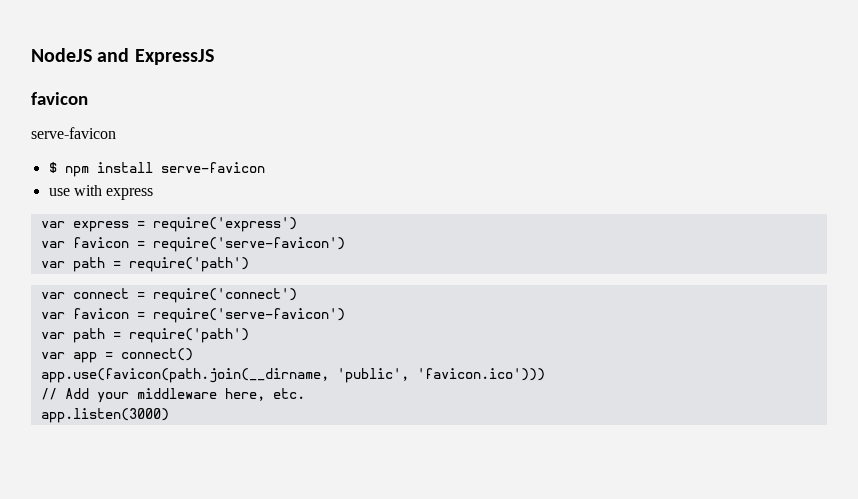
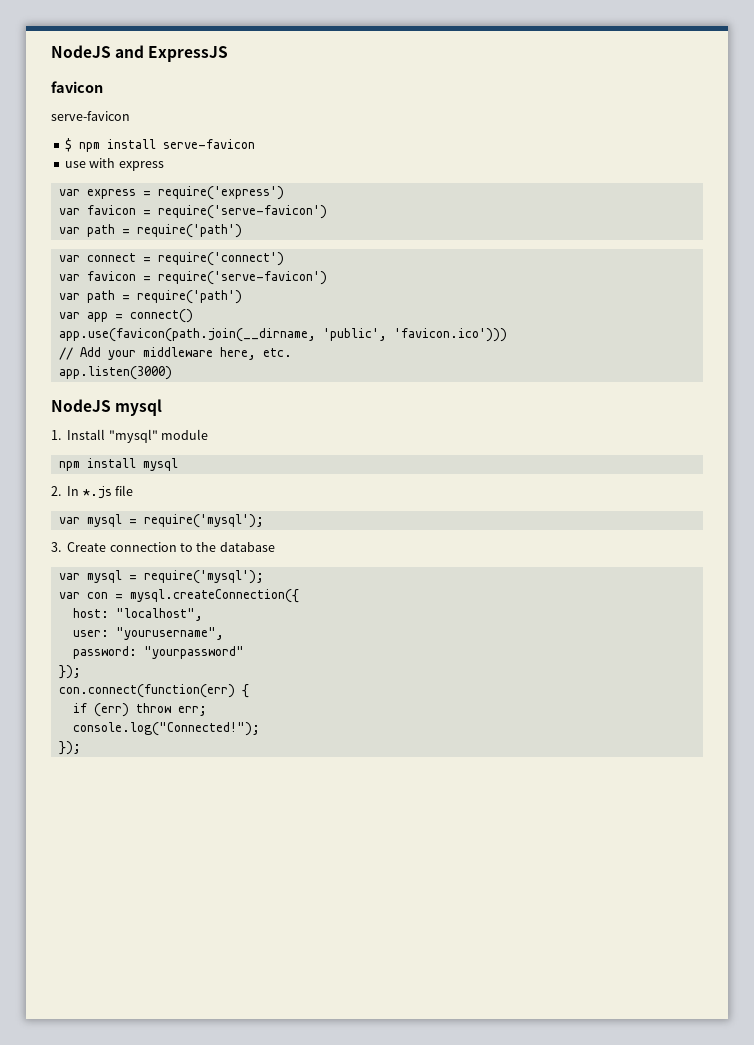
(169, 415) none -> [51,399,163,416] [51,429,208,443] [58,458,178,471] [51,485,133,499] [58,514,264,528] [51,542,275,552] [58,570,264,584] [58,589,299,603] [72,608,203,621] [72,627,224,640] [72,646,244,659] [58,665,81,679] [58,684,249,698] [72,703,207,717] [72,722,260,736] [58,741,81,755] // NodeJS mysql // 1. Install "mysql" module // npm install mysql // 2. In *.js file // var mysql = require('mysql'); // 3. Create connection to the database // var mysql = require('mysql'); // var con = mysql.createConnection({ // host: "localhost", // user: "yourusername", // password: "yourpassword" // }); // con.connect(function(err) { // if (err) throw err; // console.log("Connected!"); // });

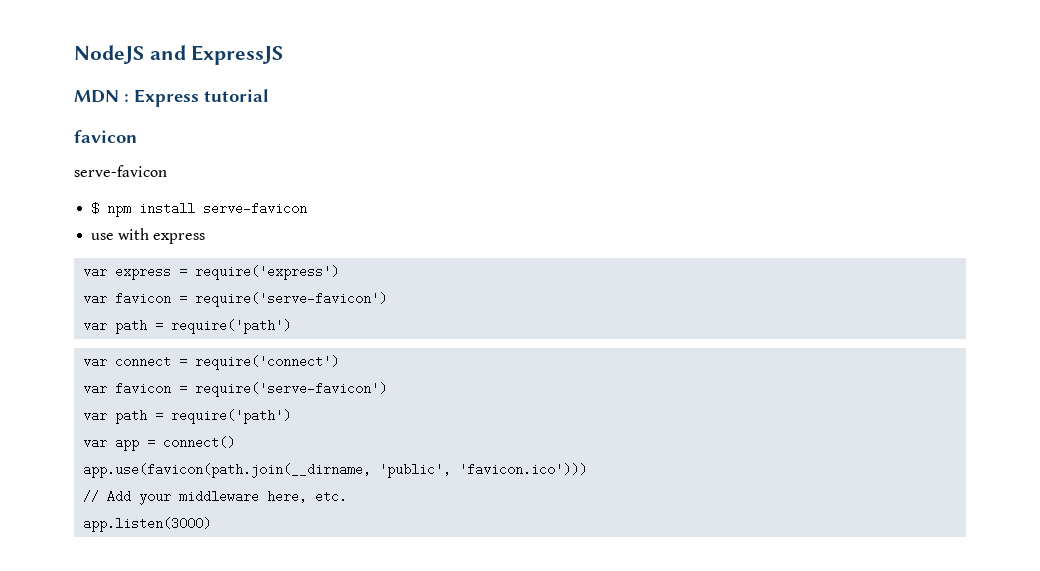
(229, 54) none -> [74,89,269,107] // MDN : Express tutorial
[51,399,163,416] [51,429,208,443] [58,458,178,471] [51,485,133,499] [58,514,264,528] [51,542,275,552] [58,570,264,584] [58,589,299,603] [72,608,203,621] [72,627,224,640] [72,646,244,659] [58,665,81,679] [58,684,249,698] [72,703,207,717] [72,722,260,736] [58,741,81,755] // NodeJS mysql // 1. Install "mysql" module // npm install mysql // 2. In *.js file // var mysql = require('mysql'); // 3. Create connection to the database // var mysql = require('mysql'); // var con = mysql.createConnection({ // host: "localhost", // user: "yourusername", // password: "yourpassword" // }); // con.connect(function(err) { // if (err) throw err; // console.log("Connected!"); // }); -> (212, 524) none

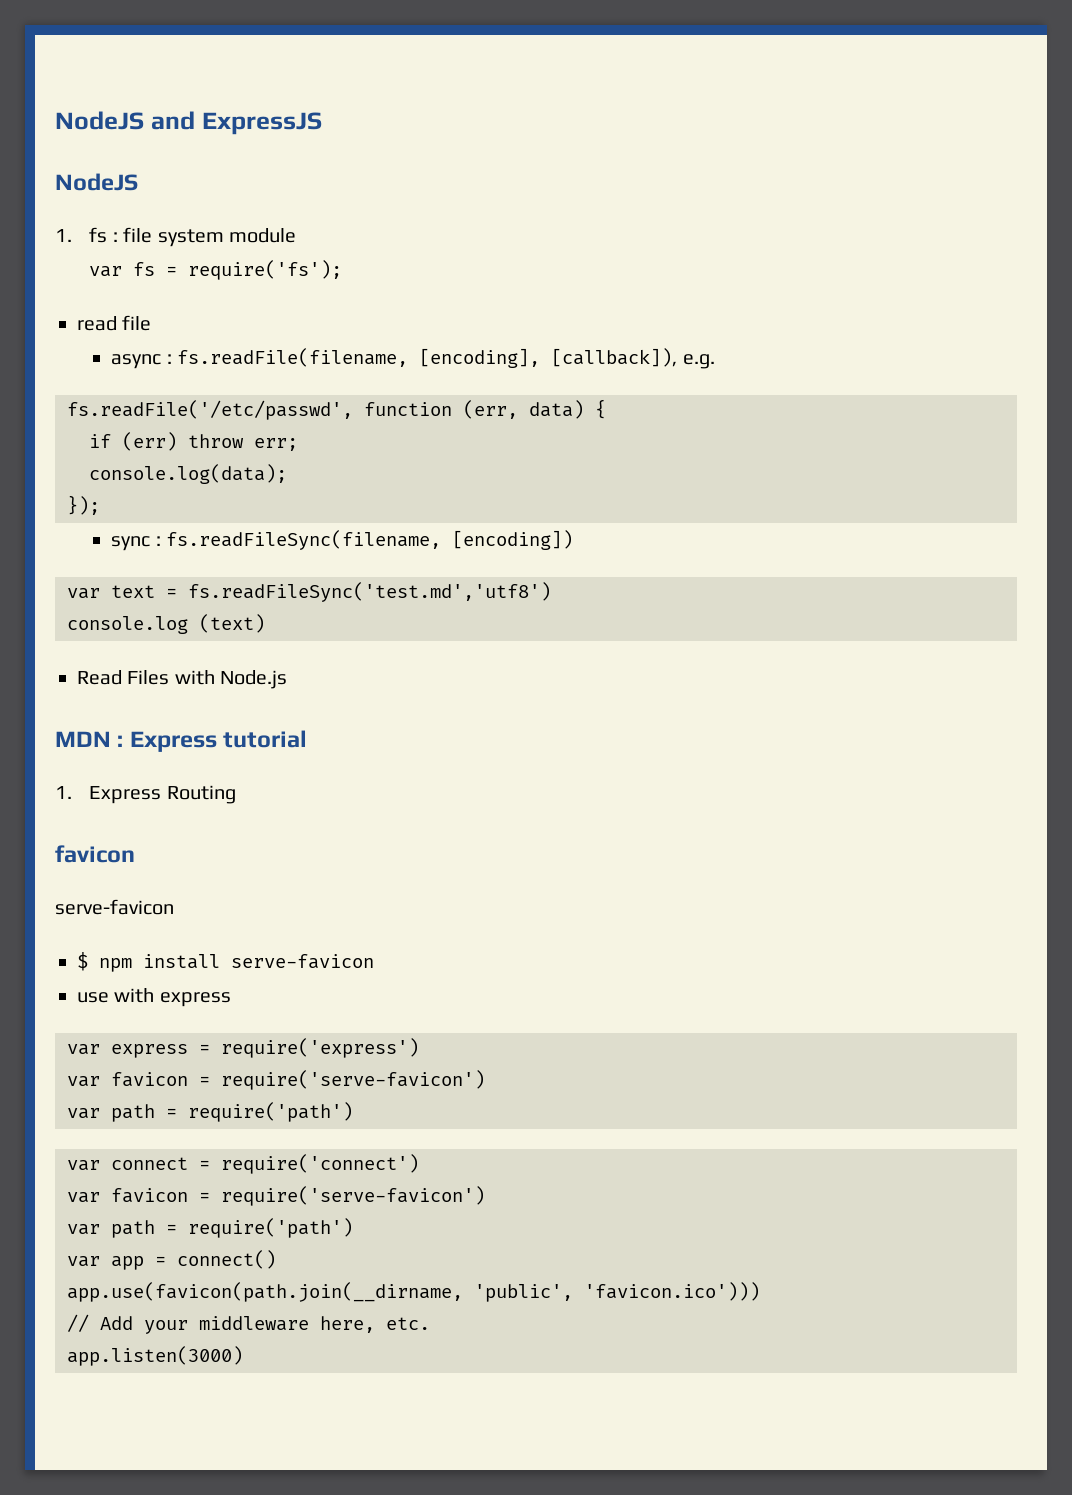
(284, 55) none -> [55,173,138,191] [55,227,296,247] [89,260,343,280] [77,315,152,331] [111,348,715,369] [67,399,606,420] [89,432,298,451] [89,464,287,484] [67,495,100,515] [111,530,574,551] [67,582,551,602] [67,614,265,634] [77,670,288,689] // NodeJS // 1. fs : file system module // var fs = require('fs'); // read file // async : fs.readFile(filename, [encoding], [callback]), e.g. // fs.readFile('/etc/passwd', function (err, data) { // if (err) throw err; // console.log(data); // }); // sync : fs.readFileSync(filename, [encoding]) // var text = fs.readFileSync('test.md','utf8') // console.log (text) // Read Files with Node.js
(269, 95) none -> [55,785,236,804] // 1. Express Routing

